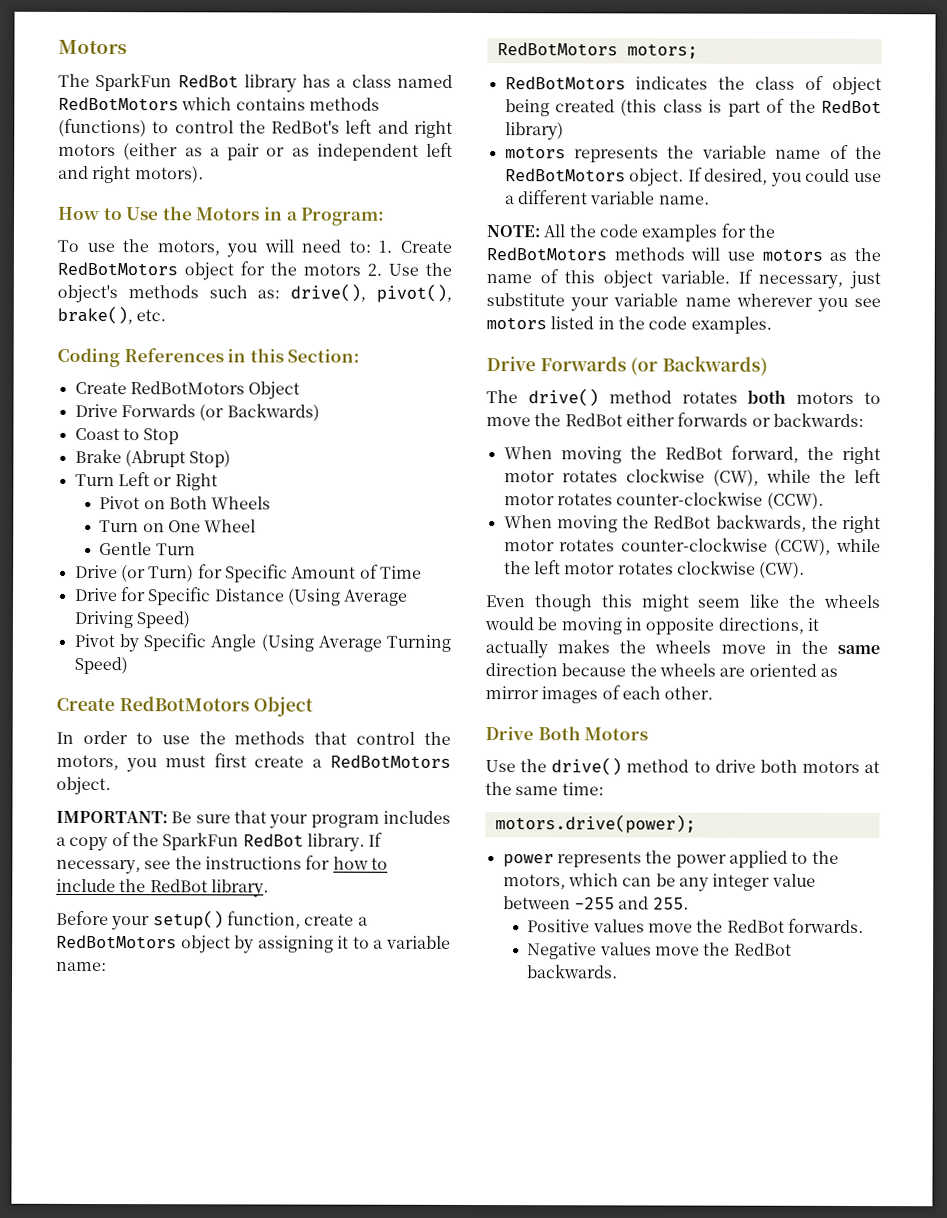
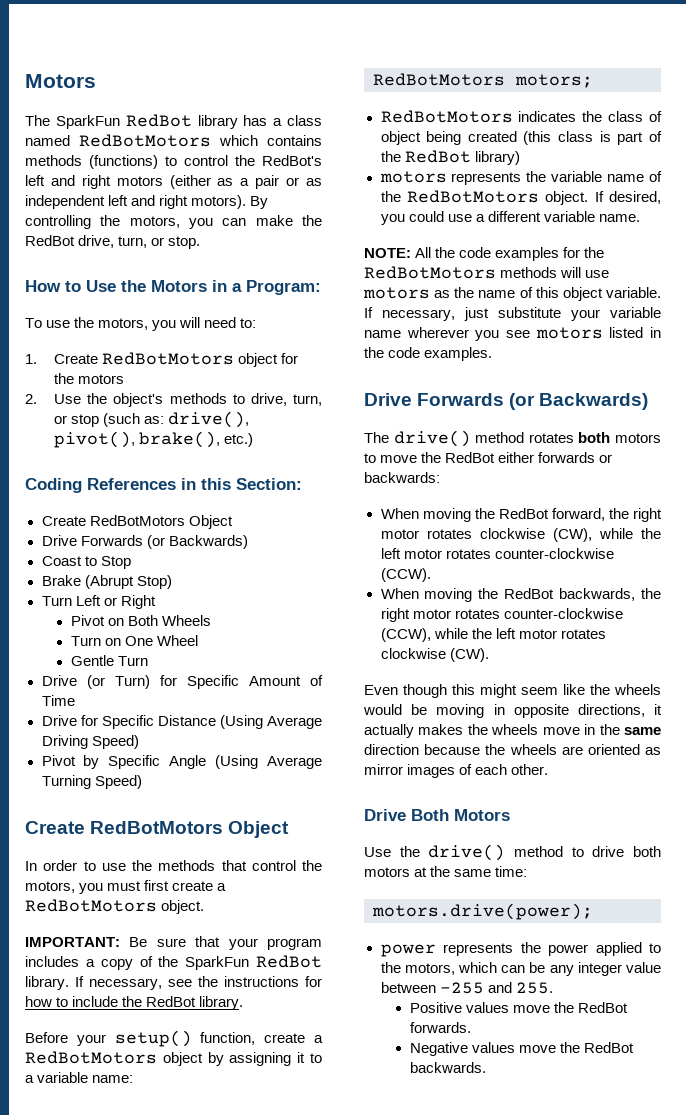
(204, 175) none -> [250,196,269,209] [25,215,322,229] [25,235,201,249] By controlling the motors, you can make the RedBot drive, turn, or stop.
(371, 246) none -> (257, 323) //
(361, 269) none -> (125, 379) //
[208,285,248,299] such -> [232,393,322,406] [54,413,141,427] to drive, turn, or stop (such
[136,309,167,322] etc. -> [224,433,254,447] etc.)

